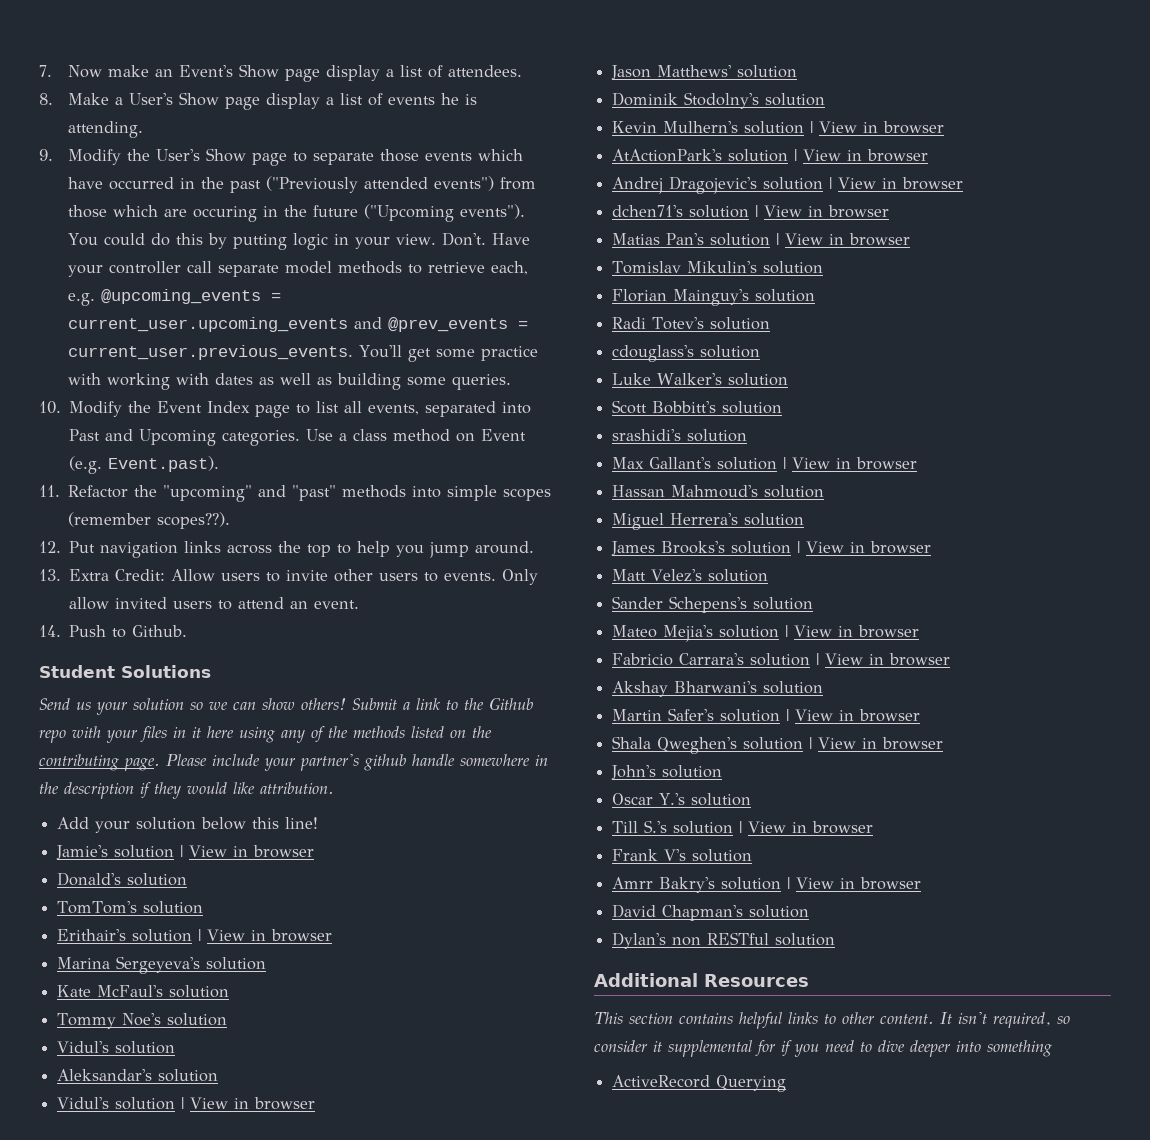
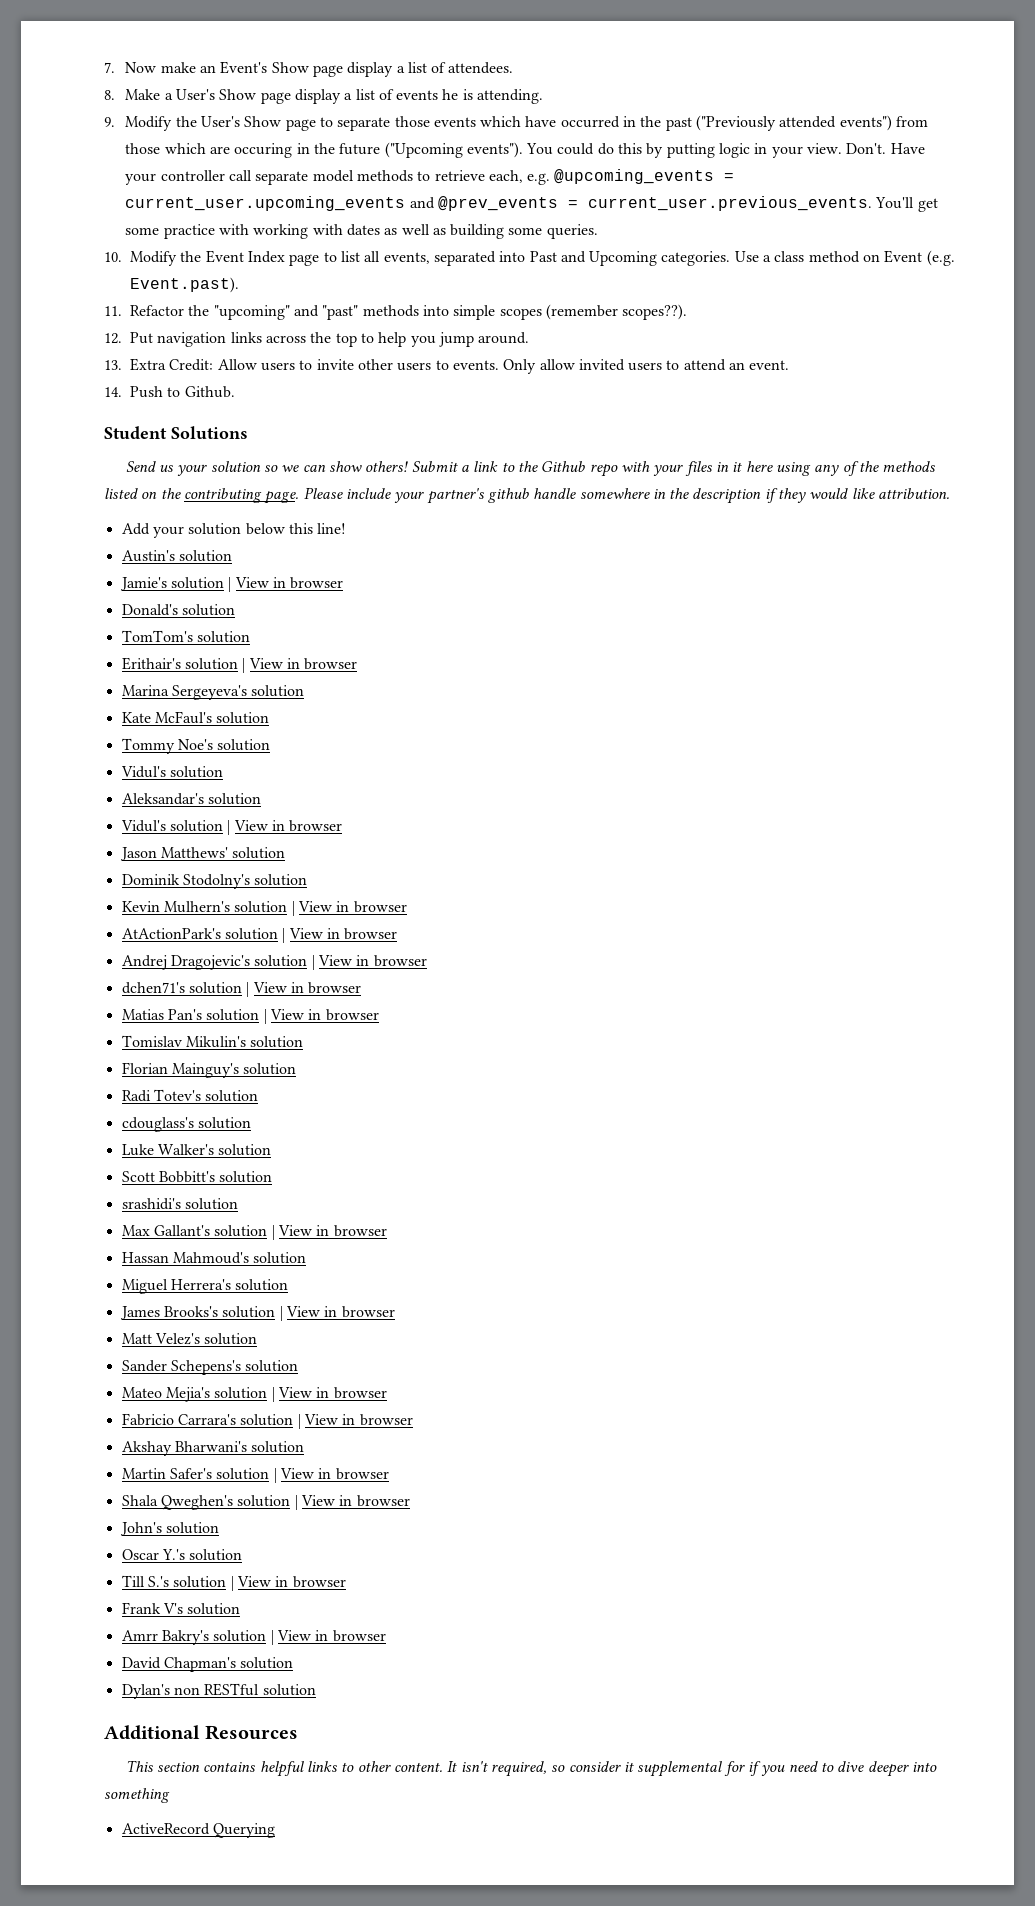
(319, 823) none -> [121,550,232,562] // Austin's solution

